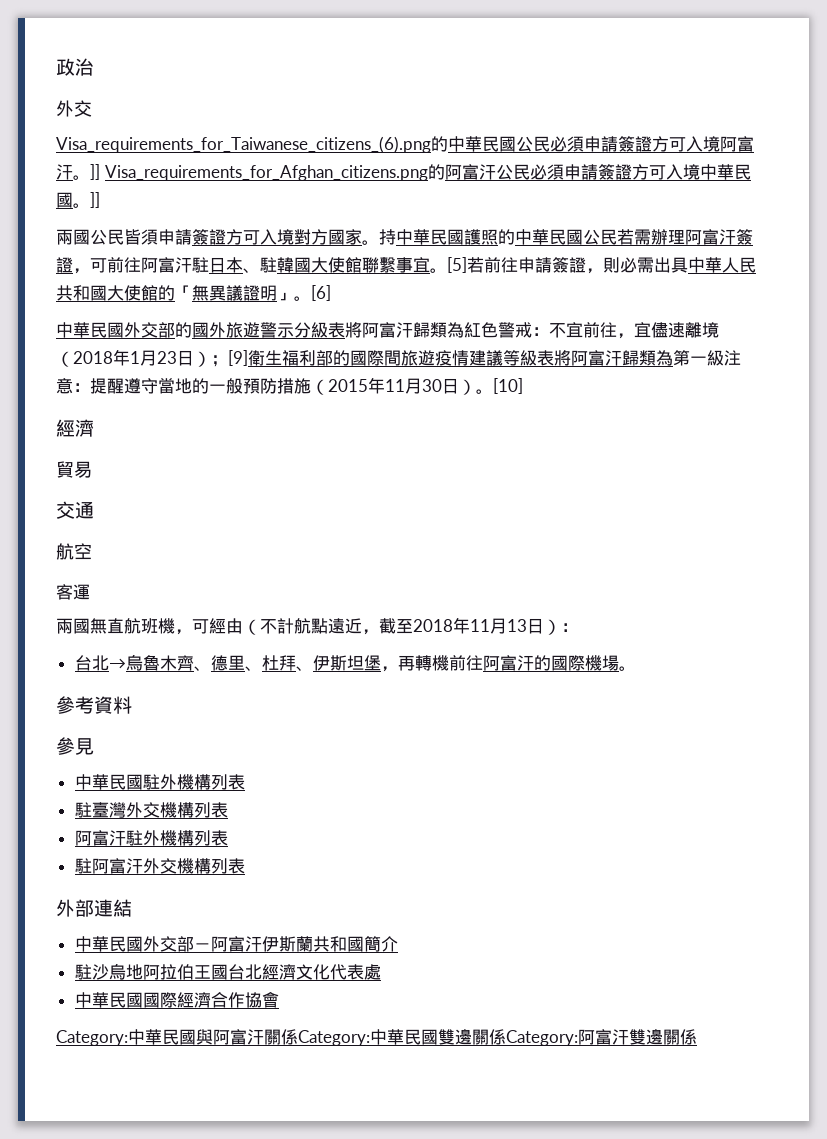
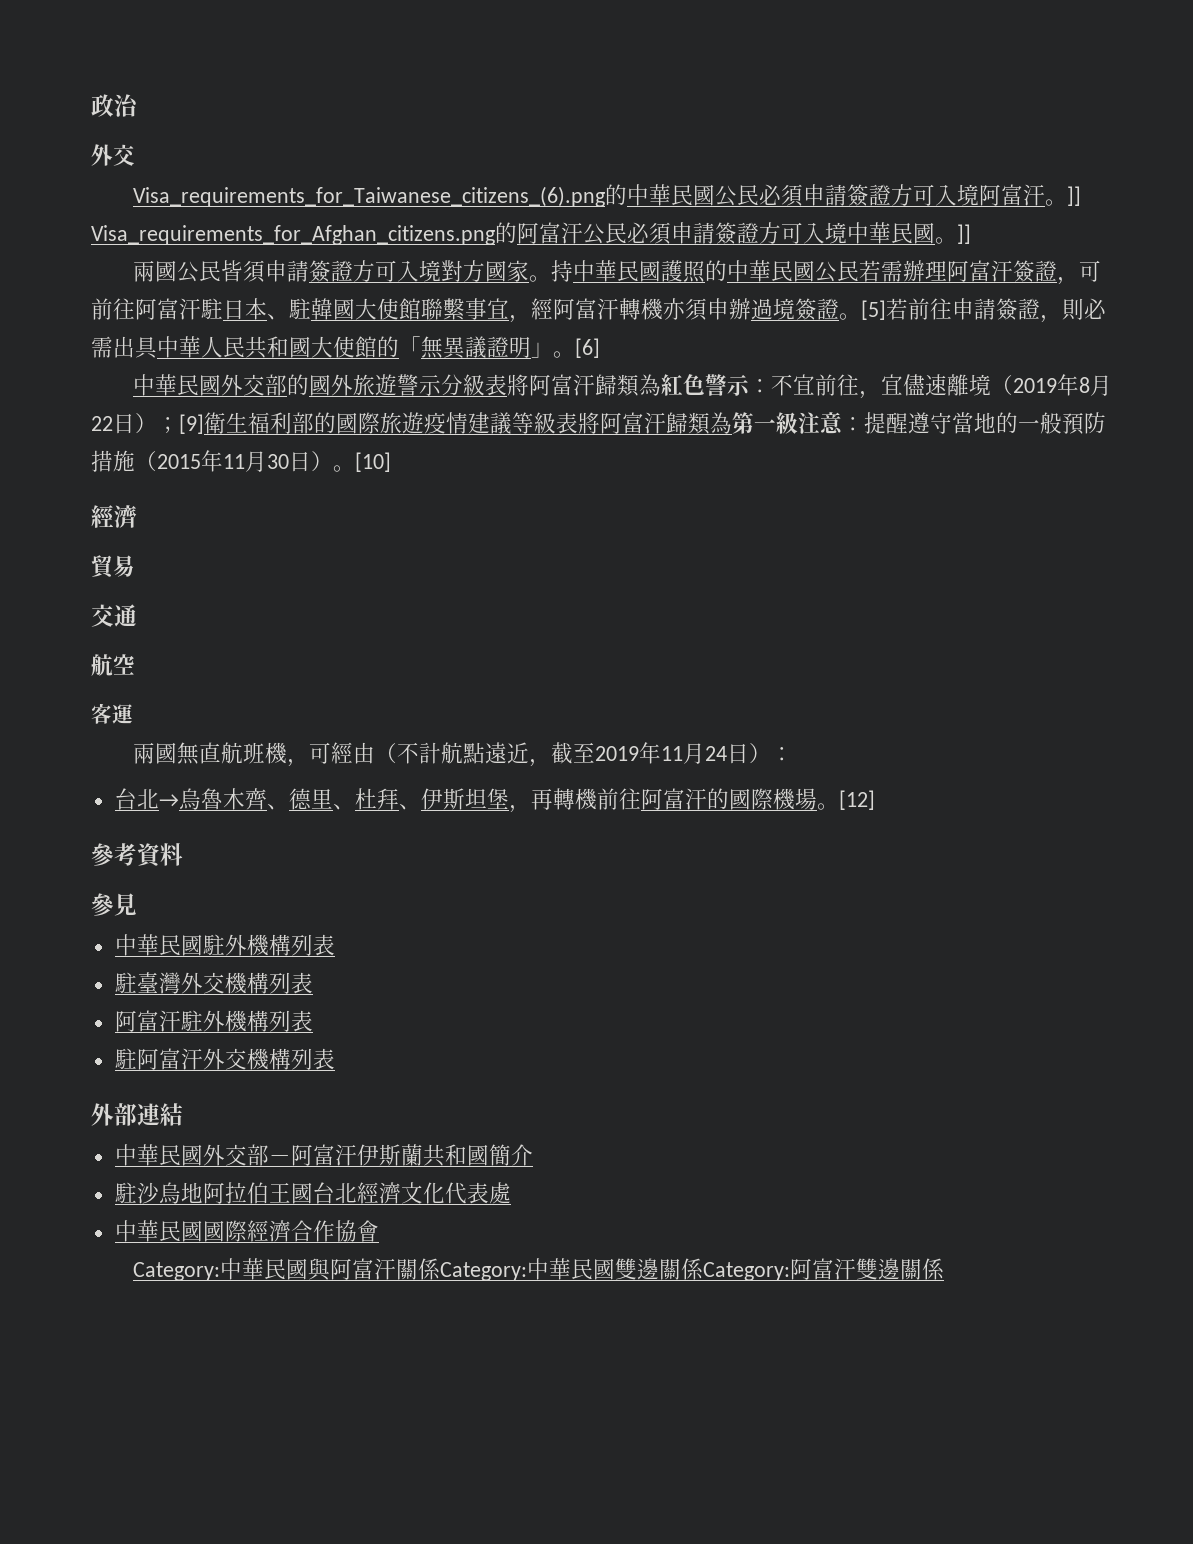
(430, 265) none -> [509,298,839,323] ，經阿富汗轉機亦須申辦過境簽證
[515,322,532,338] 戒 -> [727,374,751,396] 示
[73,349,177,366] 2018年1月23 -> [1013,374,1113,396] [91,416,113,431] 2019年8月22
[384,350,401,366] 間 -> (380, 423) none
[413,617,527,634] 2018年11月13 -> [595,742,728,764] 2019年11月24
(636, 668) none -> [838,790,875,810] [12]

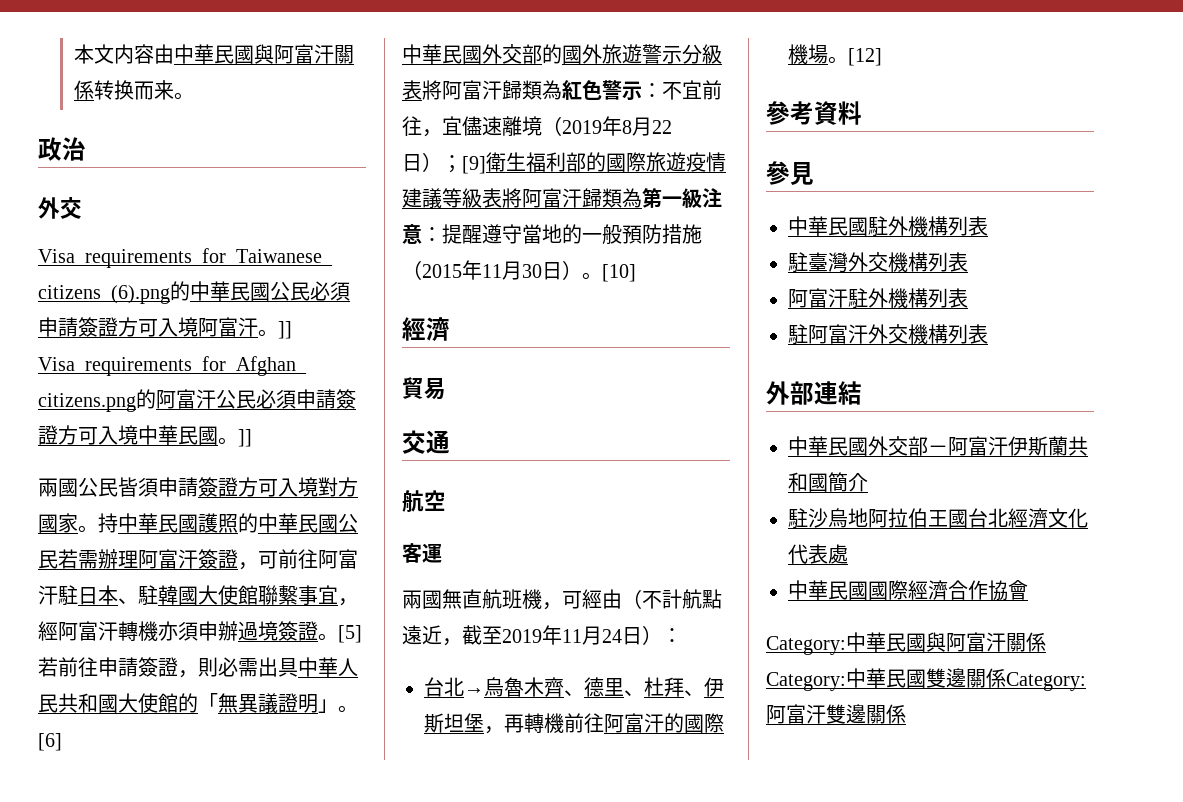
(91, 105) none -> [73,44,354,64] [73,80,194,100] 本文内容由中華民國與阿富汗關係转换而来。 //

